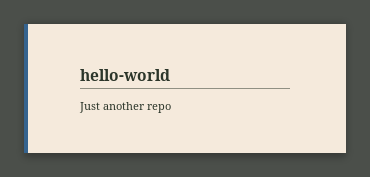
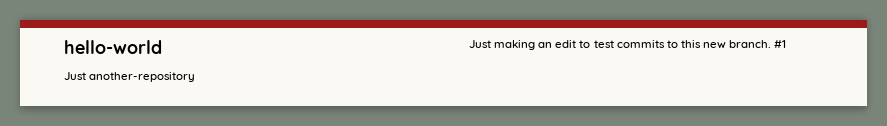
[103,102,171,113] another repo -> [89,72,196,82] [469,40,787,50] another-repository // Just making an edit to test commits to this new branch. #1

